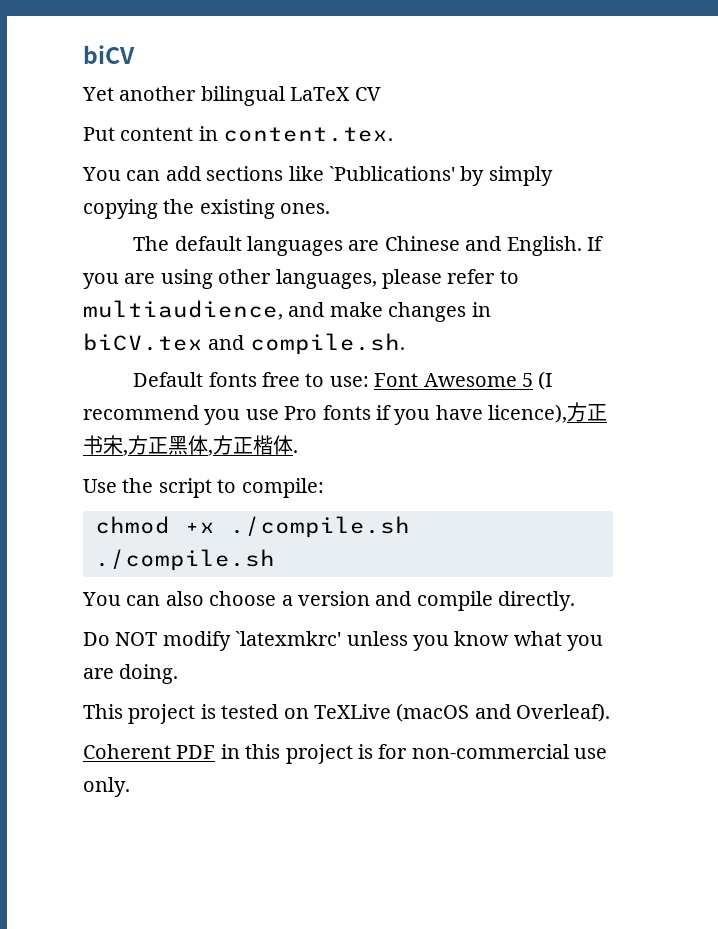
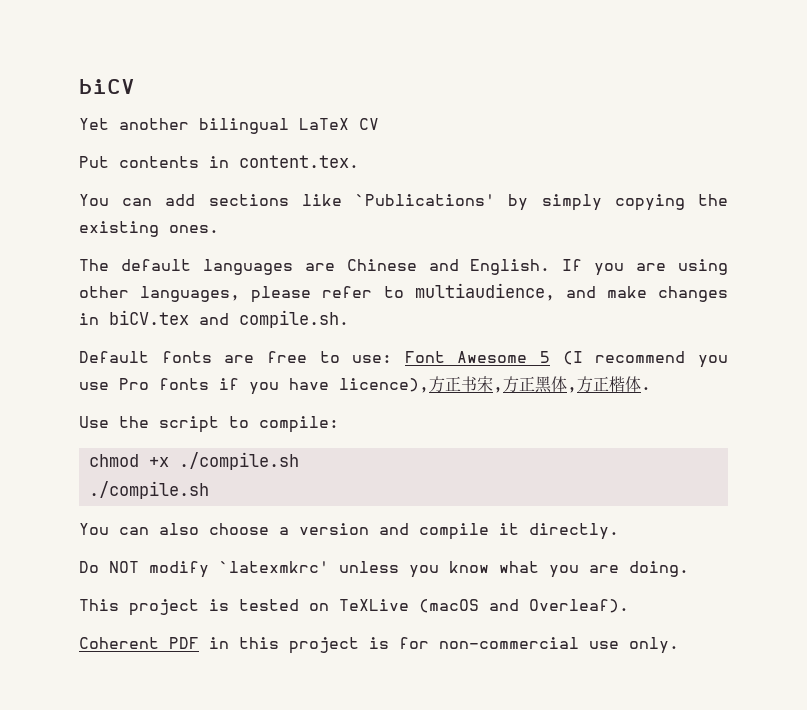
[120,127,194,141] content -> [119,156,199,168] contents
(257, 379) none -> [224,355,255,363] are
(493, 601) none -> [499,523,519,535] it

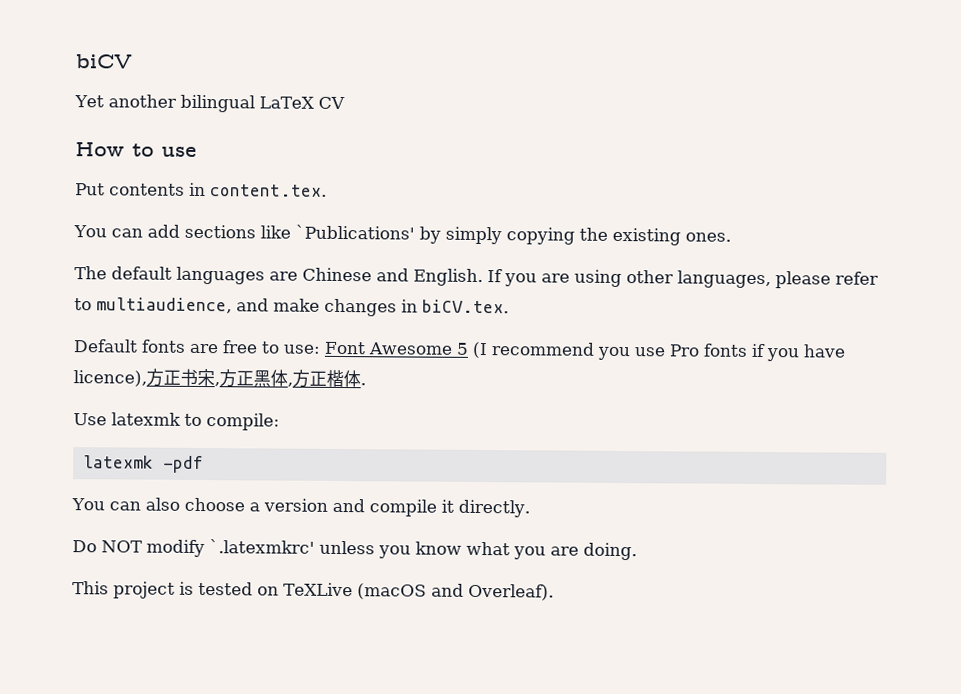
(379, 124) none -> [75,142,197,157] // How to use
[109,310,349,328] biCV.tex and compile.sh. -> [422,299,509,314] biCV.tex.
[119,416,219,433] the script -> [111,412,181,426] latexmk
[88,452,299,470] [88,481,209,499] chmod +x ./compile.sh // ./compile.sh -> [83,455,205,474] latexmk -pdf
[219,561,329,573] `latexmkrc' -> [209,539,315,554] `.latexmkrc'
[79,637,679,654] // Coherent PDF in this project is for non-commercial use only. -> (554, 592) none

